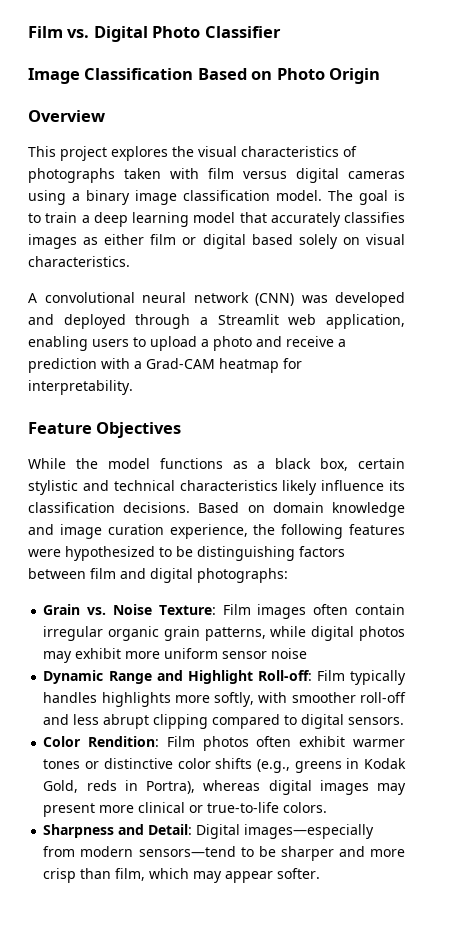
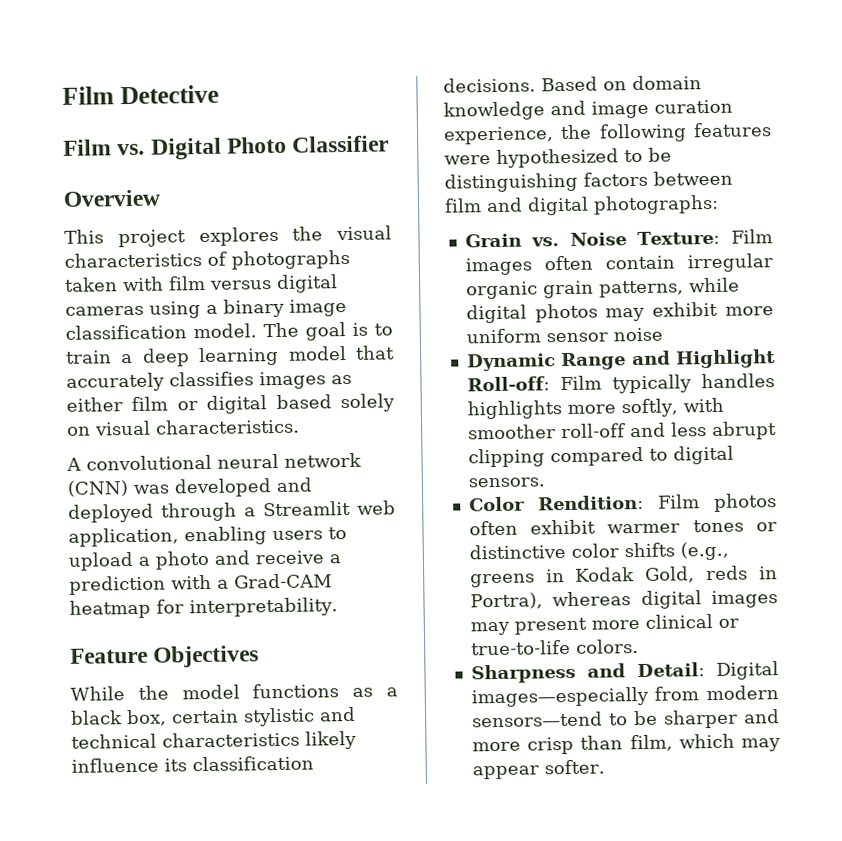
[28,26,63,38] Film -> [62,84,219,105] [63,139,112,156] Film Detective // Film
[28,68,381,84] // Image Classification Based on Photo Origin -> (390, 144) none

